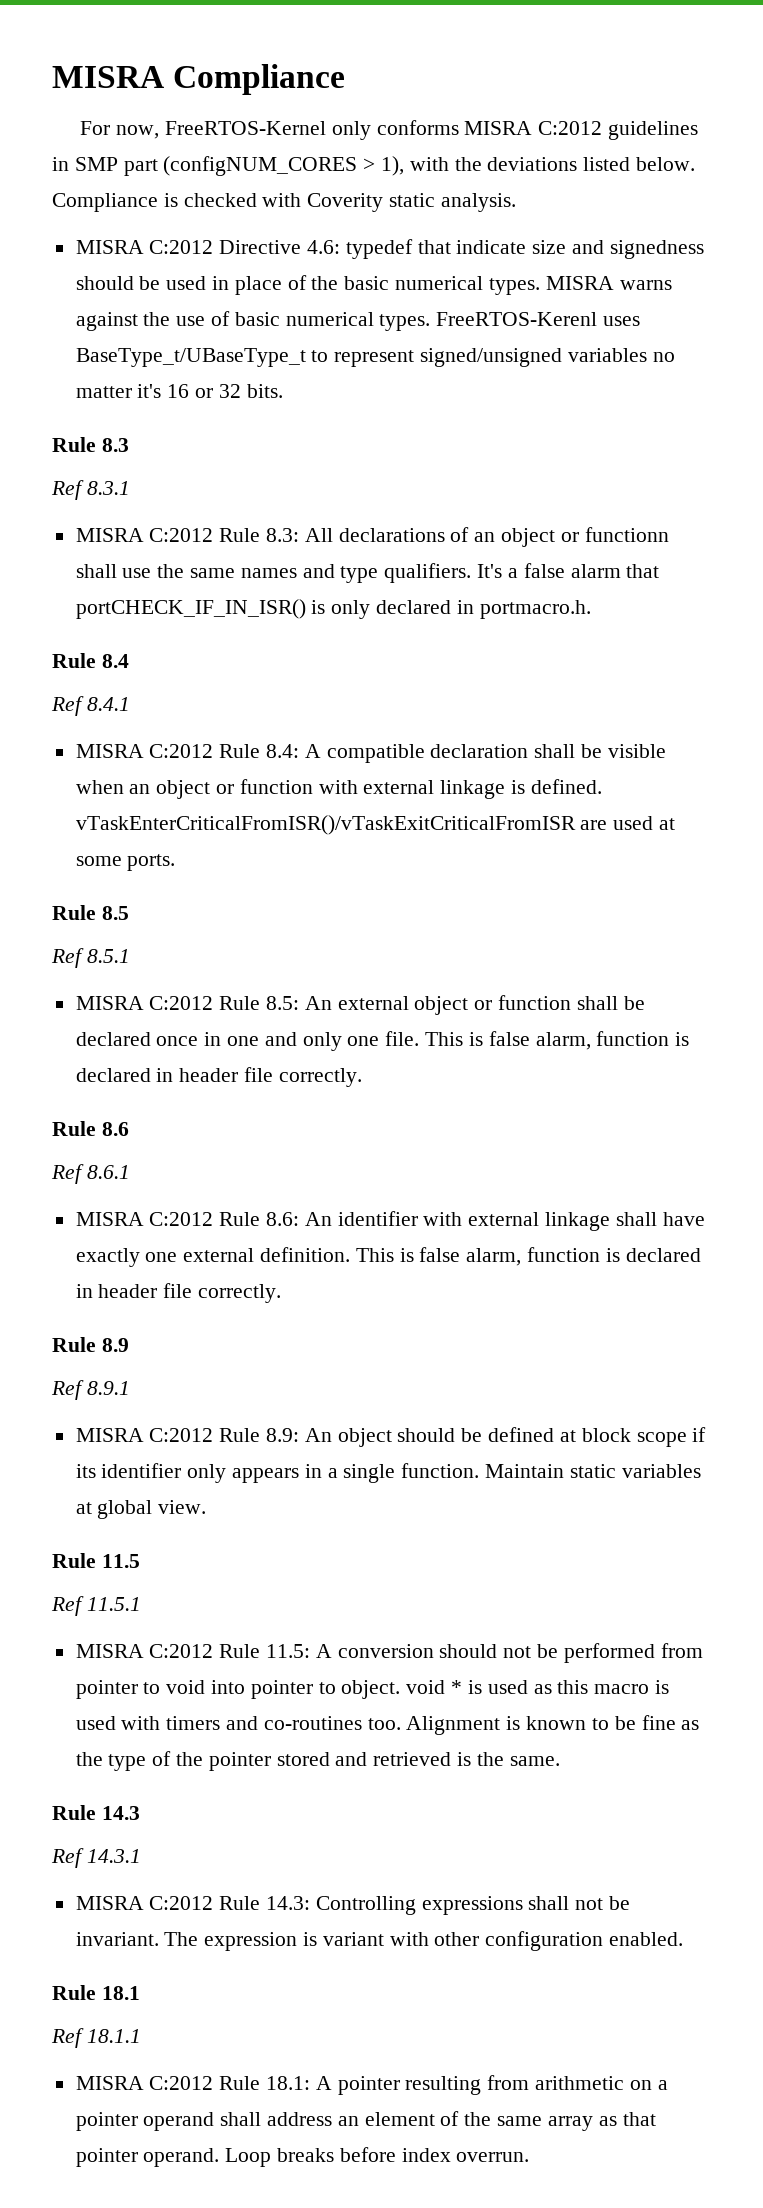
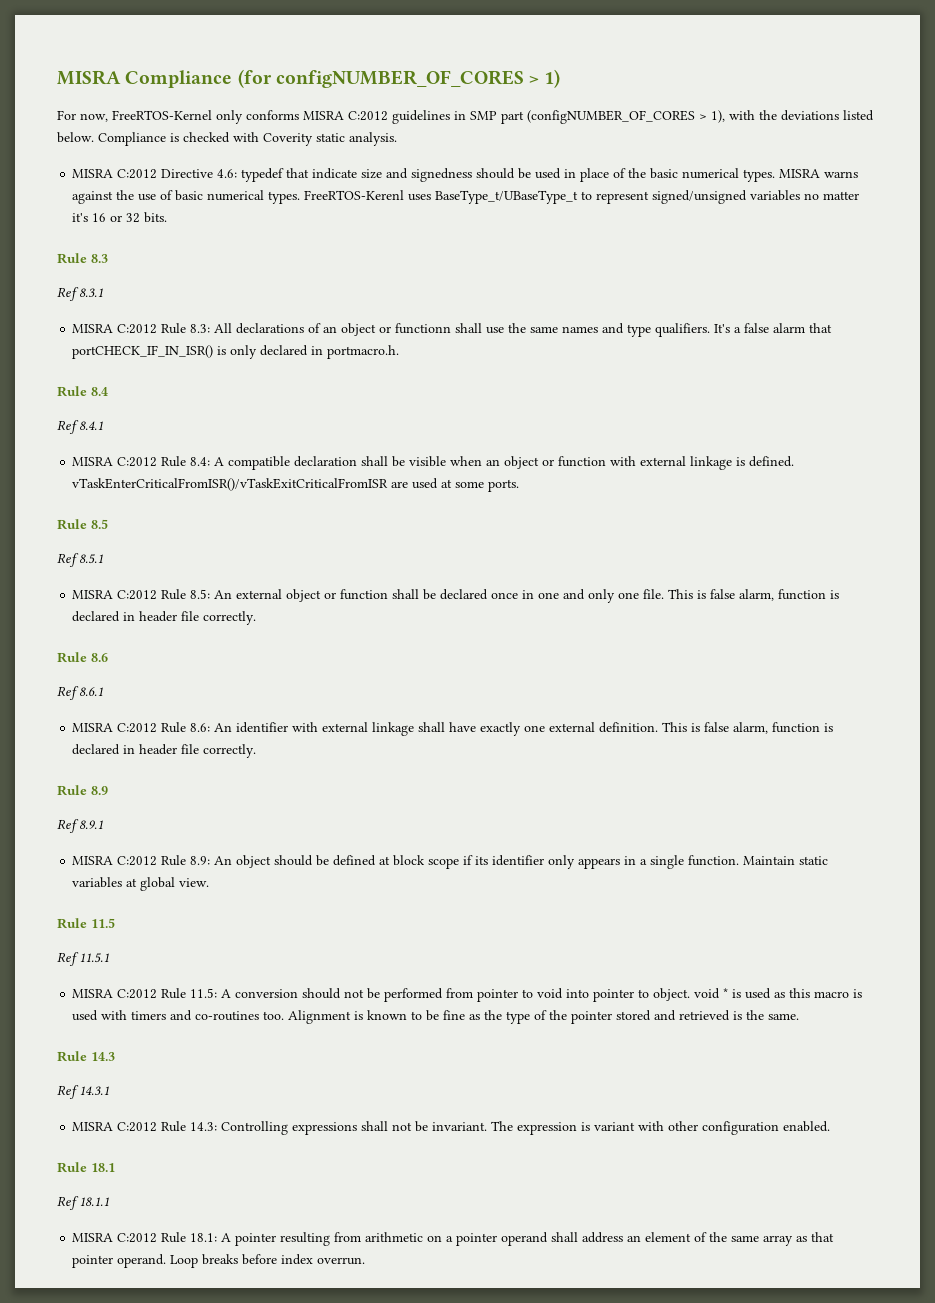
(346, 79) none -> [237,69,561,88] (for configNUMBER_OF_CORES > 1)
[163,156,358,176] (configNUM_CORES -> [527,110,695,124] (configNUMBER_OF_CORES

